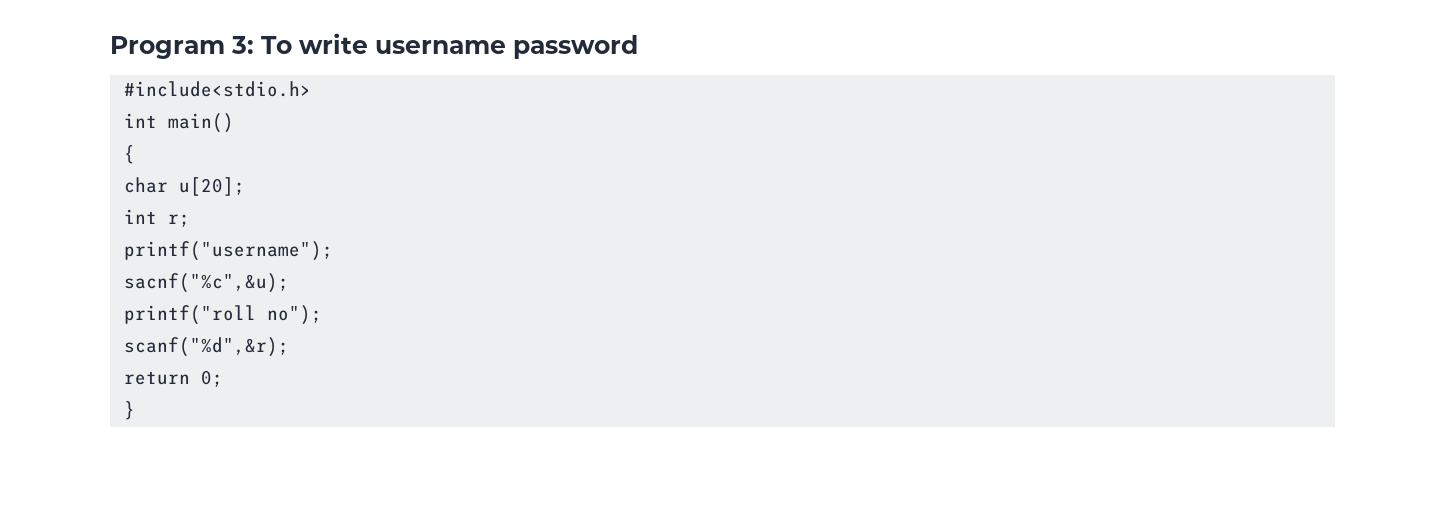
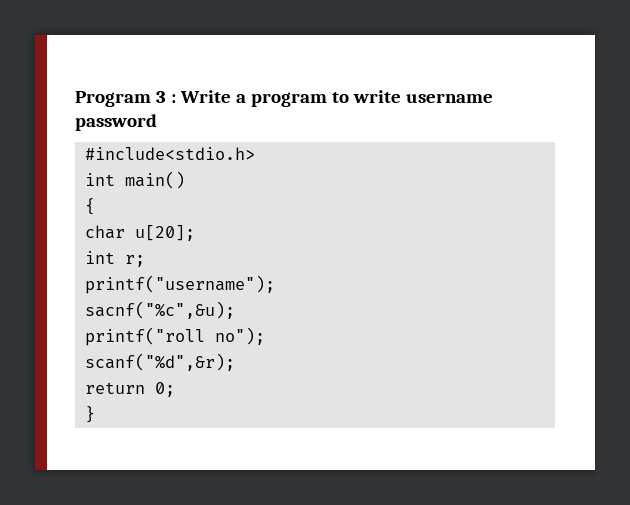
[231,36,292,54] 3: To -> [155,90,349,107] 3 : Write a program to

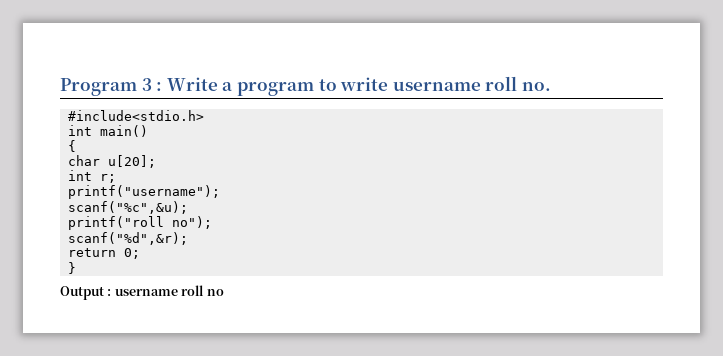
[75,114,157,131] password -> [485,76,551,91] roll no.
[85,301,236,319] sacnf("%c",&u); -> [67,201,188,214] scanf("%c",&u);
(96, 414) none -> [60,285,224,300] // Output : username roll no

